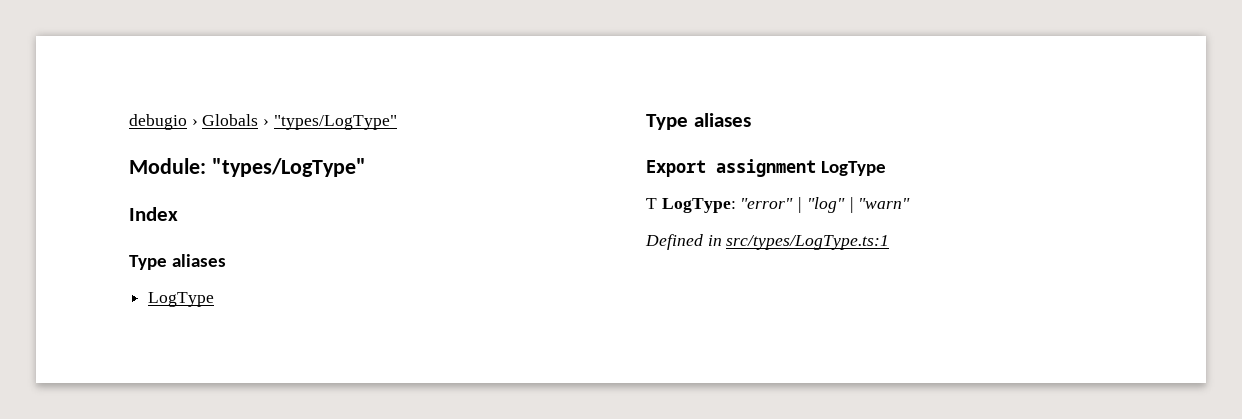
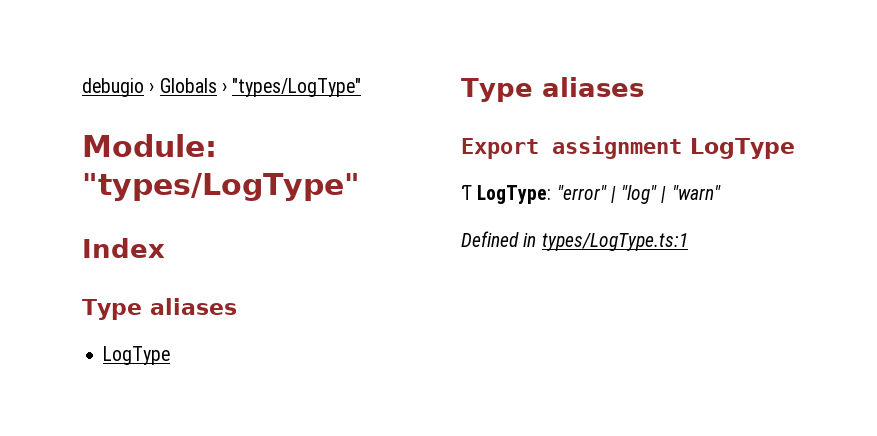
[726,235,890,250] src/types/LogType.ts:1 -> [541,233,688,251] types/LogType.ts:1

